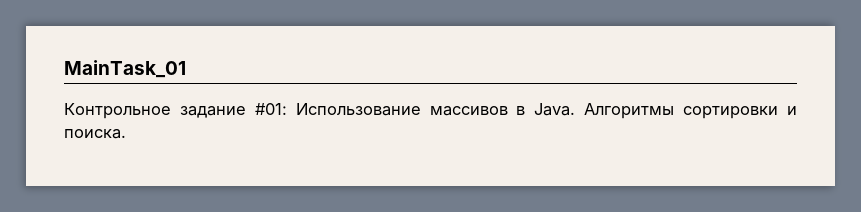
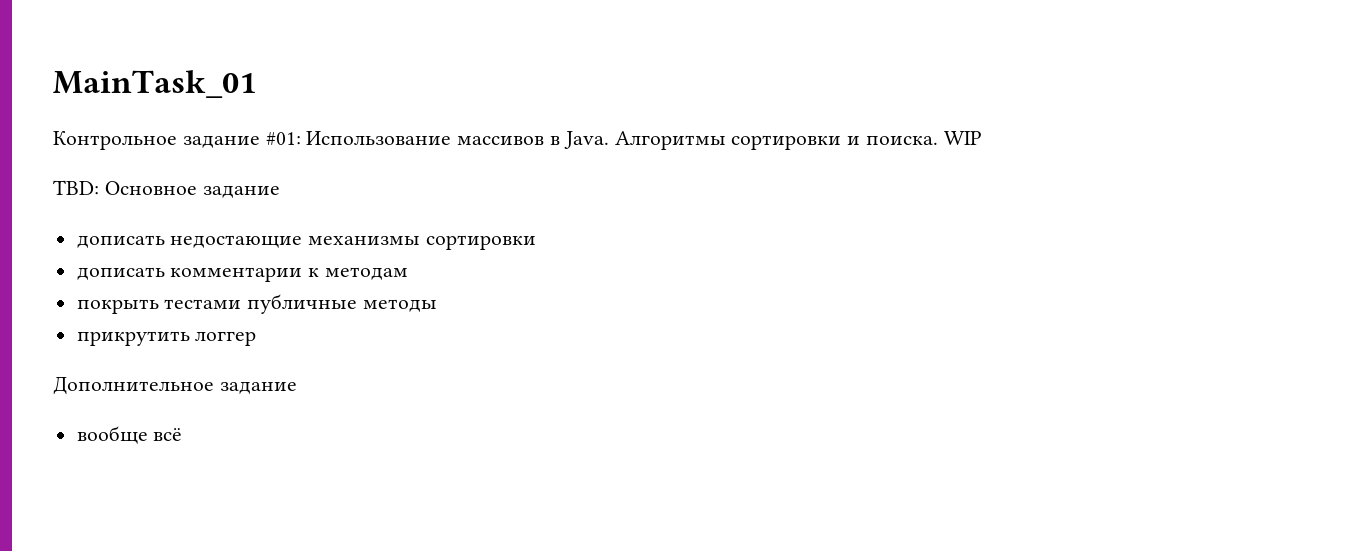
(126, 134) none -> [943,131,982,145] [53,180,280,198] [76,235,537,250] [76,267,409,282] [76,294,438,314] [76,331,257,346] [53,376,297,395] [76,426,183,444] WIP // TBD: Основное задание // дописать недостающие механизмы сортировки // дописать комментарии к методам // покрыть тестами публичные методы // прикрутить логгер // Дополнительное задание // вообще всё

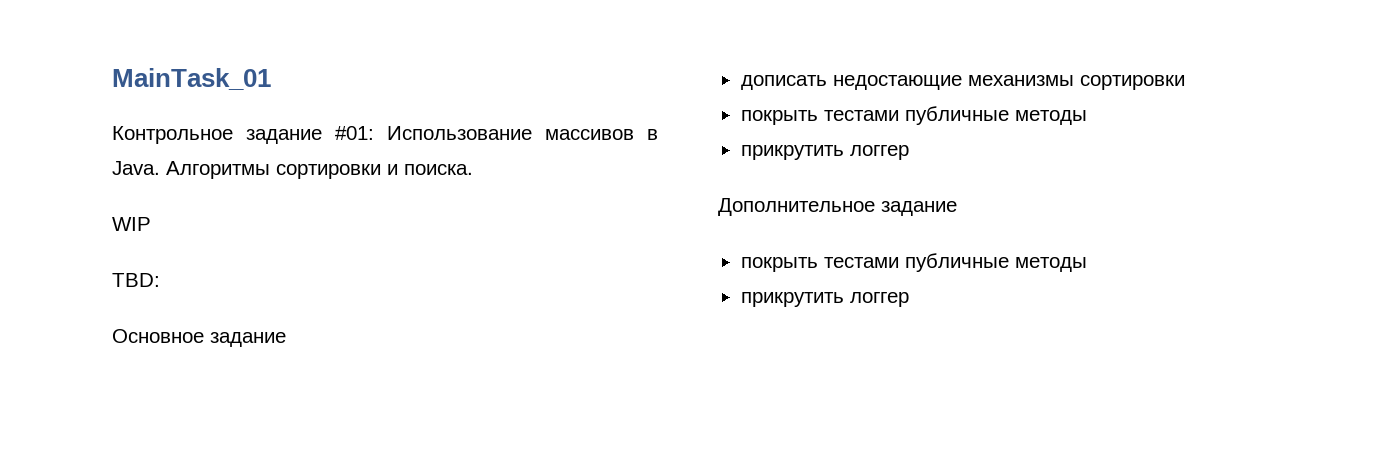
(939, 140) none -> (473, 169) //
(99, 187) none -> (160, 280) //
[76,267,409,282] // дописать комментарии к методам -> (1185, 82) none
[76,426,183,444] вообще всё -> [740,253,1087,272] [740,292,909,307] покрыть тестами публичные методы // прикрутить логгер

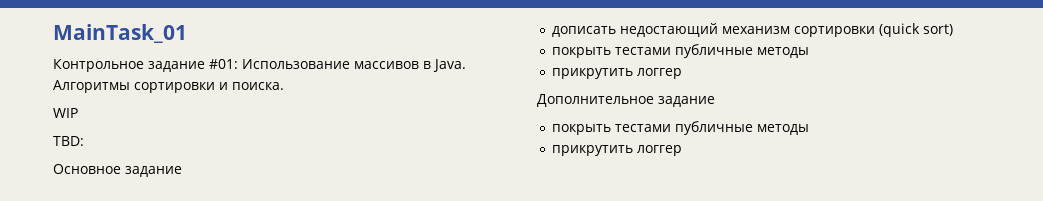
[832,75,1185,90] недостающие механизмы сортировки -> [619,23,953,37] недостающий механизм сортировки (quick sort)

